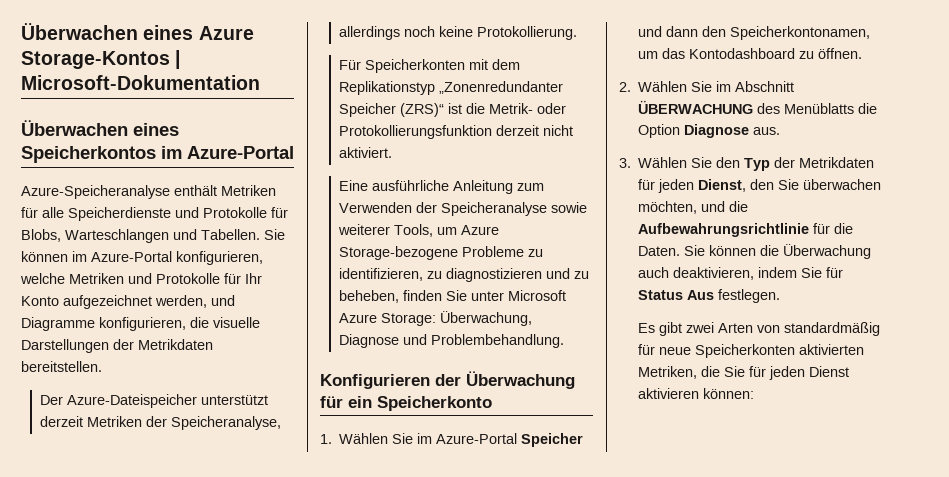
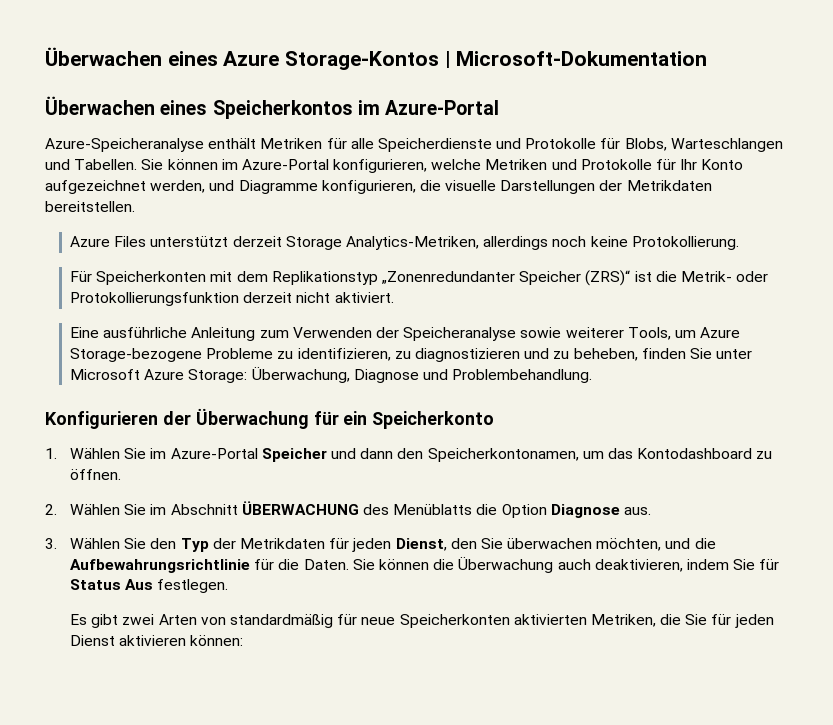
[40,394,269,408] [40,416,282,430] Der Azure-Dateispeicher unterstützt derzeit Metriken der Speicheranalyse, -> [70,236,479,250] Azure Files unterstützt derzeit Storage Analytics-Metriken,

